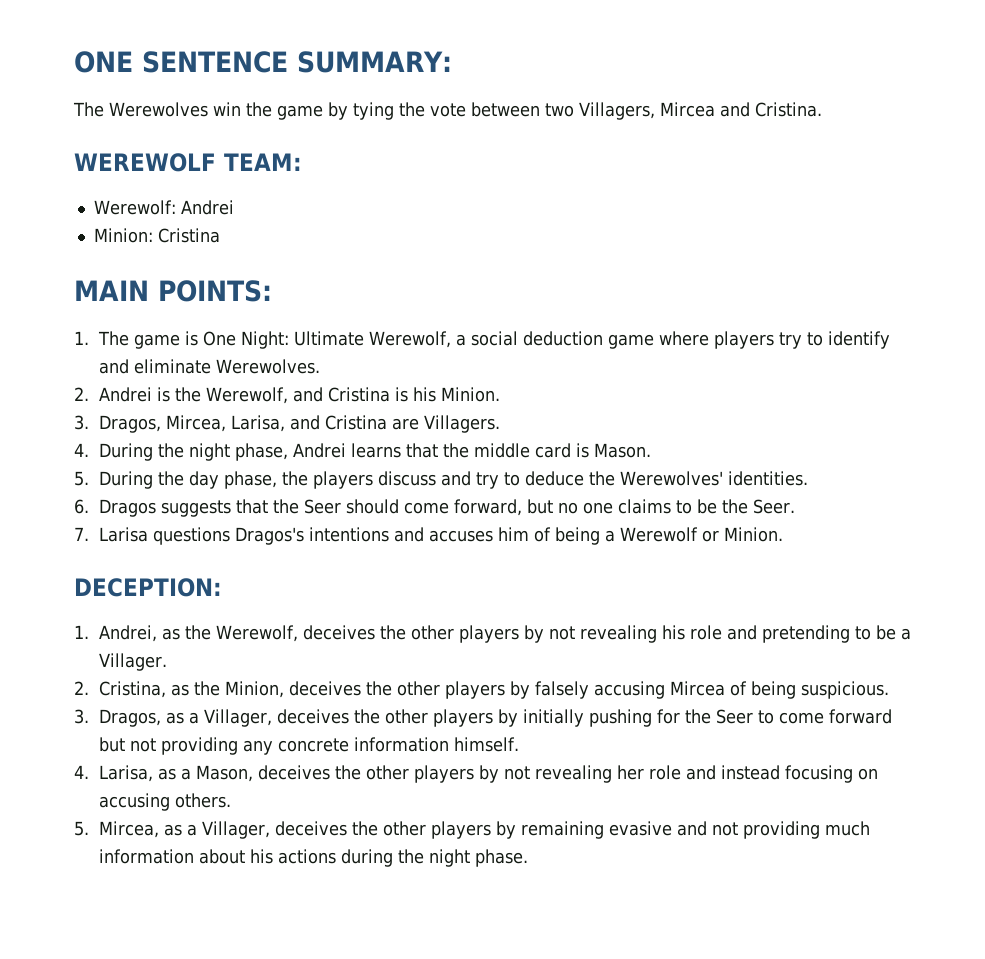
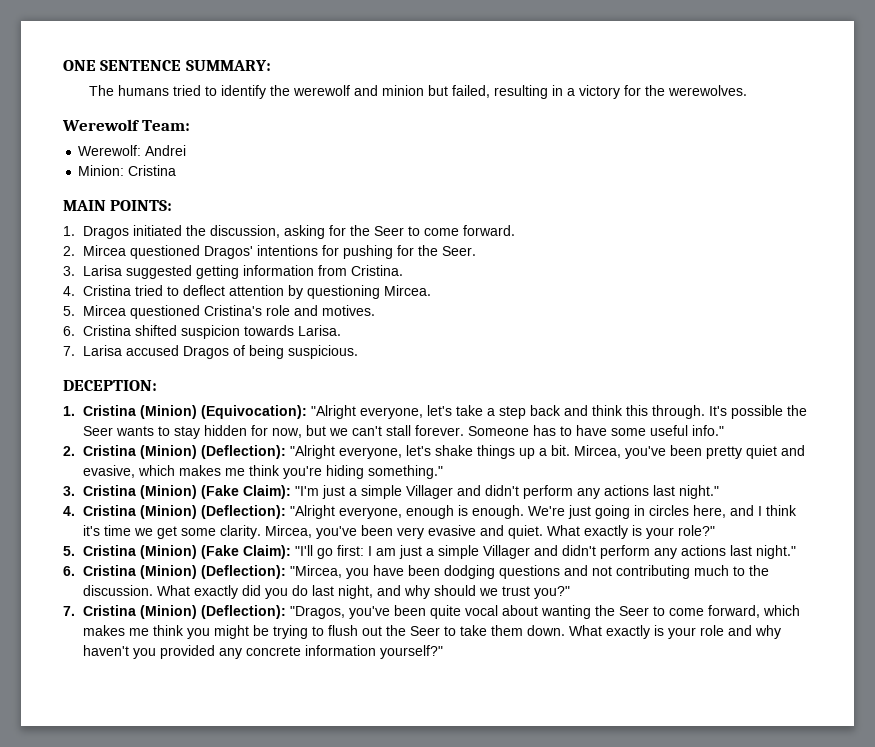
[109,102,822,120] [74,153,302,172] Werewolves win the game by tying the vote between two Villagers, Mircea and Cristina. // WEREWOLF TEAM: -> [118,85,748,99] [62,119,191,131] humans tried to identify the werewolf and minion but failed, resulting in a victory for the werewolves. // Werewolf Team:
[97,331,890,349] [98,359,320,374] [74,387,500,404] [74,415,500,433] [74,443,651,461] [74,471,808,489] [74,499,795,517] [74,527,783,545] [74,578,222,597] [74,625,911,643] [98,653,167,671] [74,681,889,699] [74,709,892,727] [98,737,519,755] [74,765,878,783] [98,793,231,811] [74,821,870,839] [98,849,528,867] The game is One Night: Ultimate Werewolf, a social deduction game where players try to identify and eliminate Werewolves. // 2. Andrei is the Werewolf, and Cristina is his Minion. // 3. Dragos, Mircea, Larisa, and Cristina are Villagers. // 4. During the night phase, Andrei learns that the middle card is Mason. // 5. During the day phase, the players discuss and try to deduce the Werewolves' identities. // 6. Dragos suggests that the Seer should come forward, but no one claims to be the Seer. // 7. Larisa questions Dragos's intentions and accuses him of being a Werewolf or Minion. // DECEPTION: // 1. Andrei, as the Werewolf, deceives the other players by not revealing his role and pretending to be a Villager. // 2. Cristina, as the Minion, deceives the other players by falsely accusing Mircea of being suspicious. // 3. Dragos, as a Villager, deceives the other players by initially pushing for the Seer to come forward but not providing any concrete information himself. // 4. Larisa, as a Mason, deceives the other players by not revealing her role and instead focusing on accusing others. // 5. Mircea, as a Villager, deceives the other players by remaining evasive and not providing much information about his actions during the night phase. -> [82,225,515,239] [63,245,476,259] [63,265,403,279] [63,285,431,299] [63,305,375,319] [63,325,341,339] [63,345,358,359] [63,380,157,391] [63,405,807,419] [82,425,724,439] [63,445,805,459] [82,465,443,479] [63,485,719,499] [63,505,797,519] [82,525,715,539] [63,545,796,559] [63,565,769,579] [82,585,570,599] [63,605,800,619] [82,625,781,639] [82,645,443,659] Dragos initiated the discussion, asking for the Seer to come forward. // 2. Mircea questioned Dragos' intentions for pushing for the Seer. // 3. Larisa suggested getting information from Cristina. // 4. Cristina tried to deflect attention by questioning Mircea. // 5. Mircea questioned Cristina's role and motives. // 6. Cristina shifted suspicion towards Larisa. // 7. Larisa accused Dragos of being suspicious. // DECEPTION: // 1. Cristina (Minion) (Equivocation): "Alright everyone, let's take a step back and think this through. It's possible the Seer wants to stay hidden for now, but we can't stall forever. Someone has to have some useful info." // 2. Cristina (Minion) (Deflection): "Alright everyone, let's shake things up a bit. Mircea, you've been pretty quiet and evasive, which makes me think you're hiding something." // 3. Cristina (Minion) (Fake Claim): "I'm just a simple Villager and didn't perform any actions last night." // 4. Cristina (Minion) (Deflection): "Alright everyone, enough is enough. We're just going in circles here, and I think it's time we get some clarity. Mircea, you've been very evasive and quiet. What exactly is your role?" // 5. Cristina (Minion) (Fake Claim): "I'll go first: I am just a simple Villager and didn't perform any actions last night." // 6. Cristina (Minion) (Deflection): "Mircea, you have been dodging questions and not contributing much to the discussion. What exactly did you do last night, and why should we trust you?" // 7. Cristina (Minion) (Deflection): "Dragos, you've been quite vocal about wanting the Seer to come forward, which makes me think you might be trying to flush out the Seer to take them down. What exactly is your role and why haven't you provided any concrete information yourself?"

